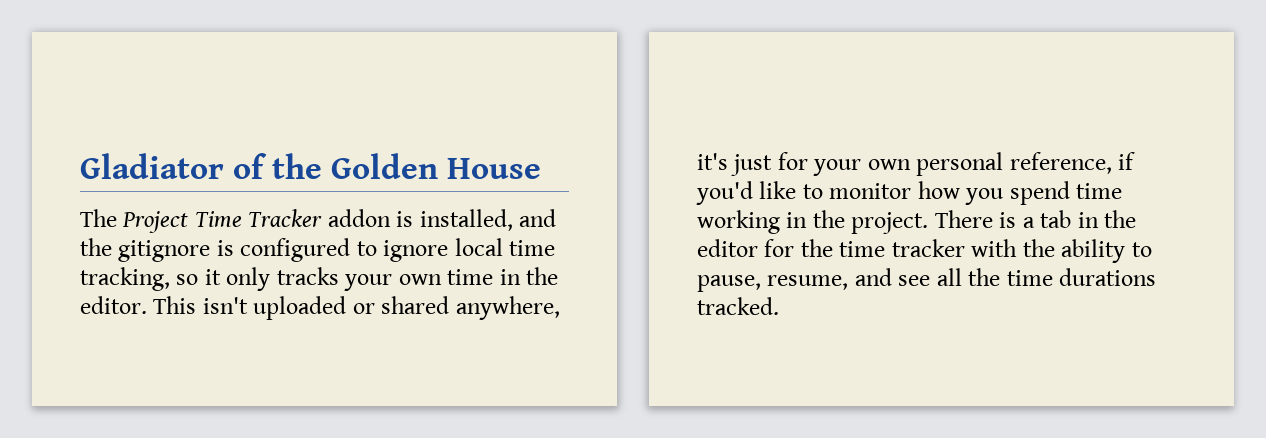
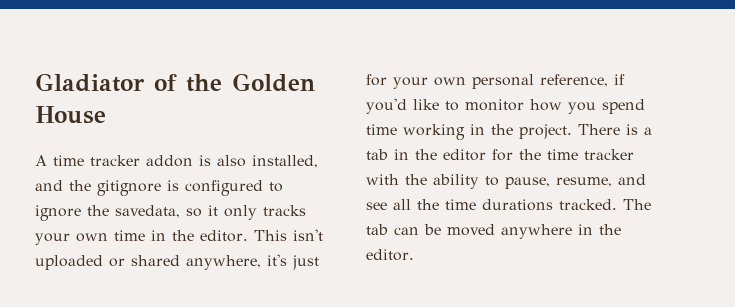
[80,209,323,233] The Project Time Tracker -> [35,155,140,166] A time tracker
(414, 219) none -> [217,155,246,167] also
[454,238,556,256] [80,267,170,291] local time tracking, -> [87,205,180,218] the savedata,
(779, 306) none -> [623,199,651,210] [366,224,621,239] [366,249,414,261] The tab can be moved anywhere in the editor.

